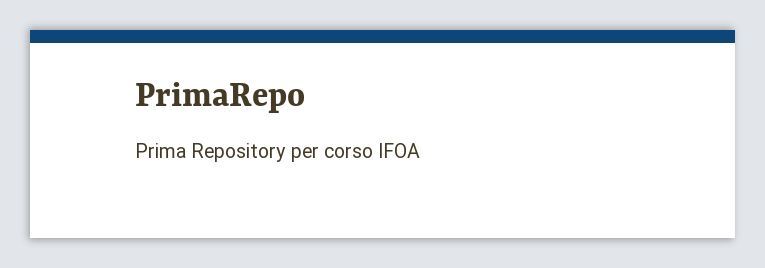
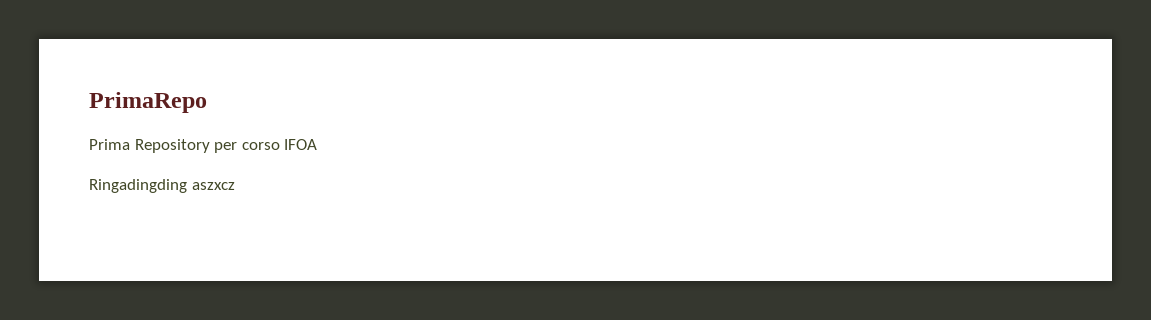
(421, 150) none -> [89,179,235,193] // Ringadingding aszxcz

